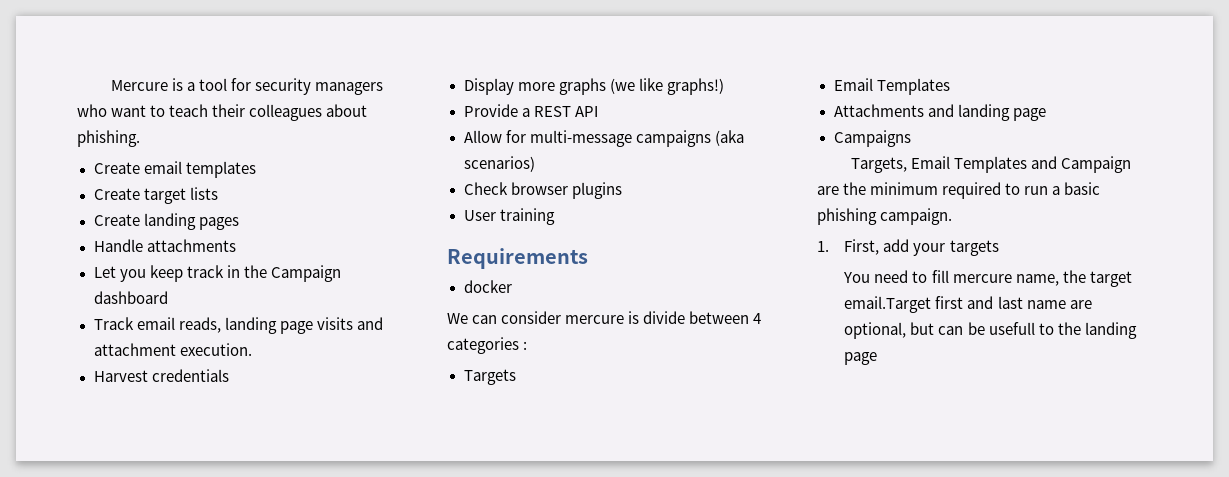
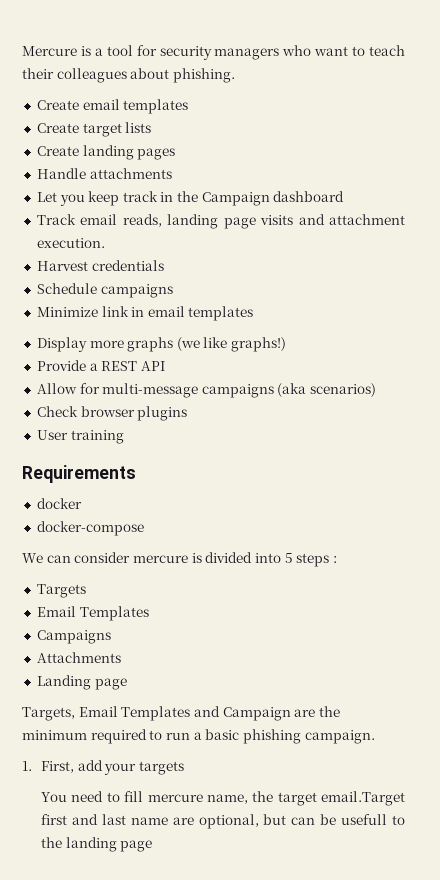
(229, 375) none -> [36,283,173,298] [36,306,254,321] // Schedule campaigns // Minimize link in email templates
(512, 286) none -> [36,521,144,536] // docker-compose
[643,311,762,324] [447,337,519,354] divide between 4 categories -> [205,552,330,567] divided into 5 steps
(950, 86) none -> [36,630,111,644] // Campaigns
[927,104,1046,121] [833,130,911,147] and landing page // Campaigns -> [36,675,127,690] // Landing page

